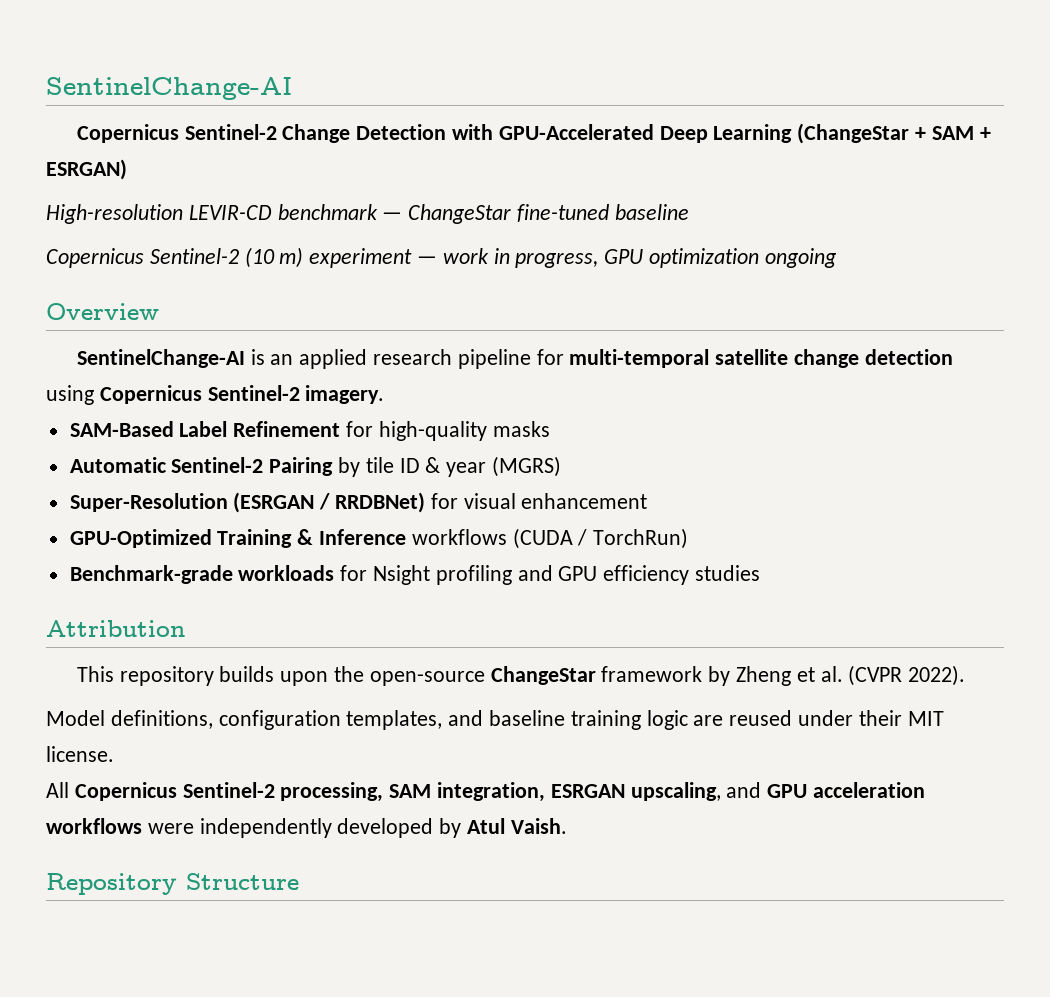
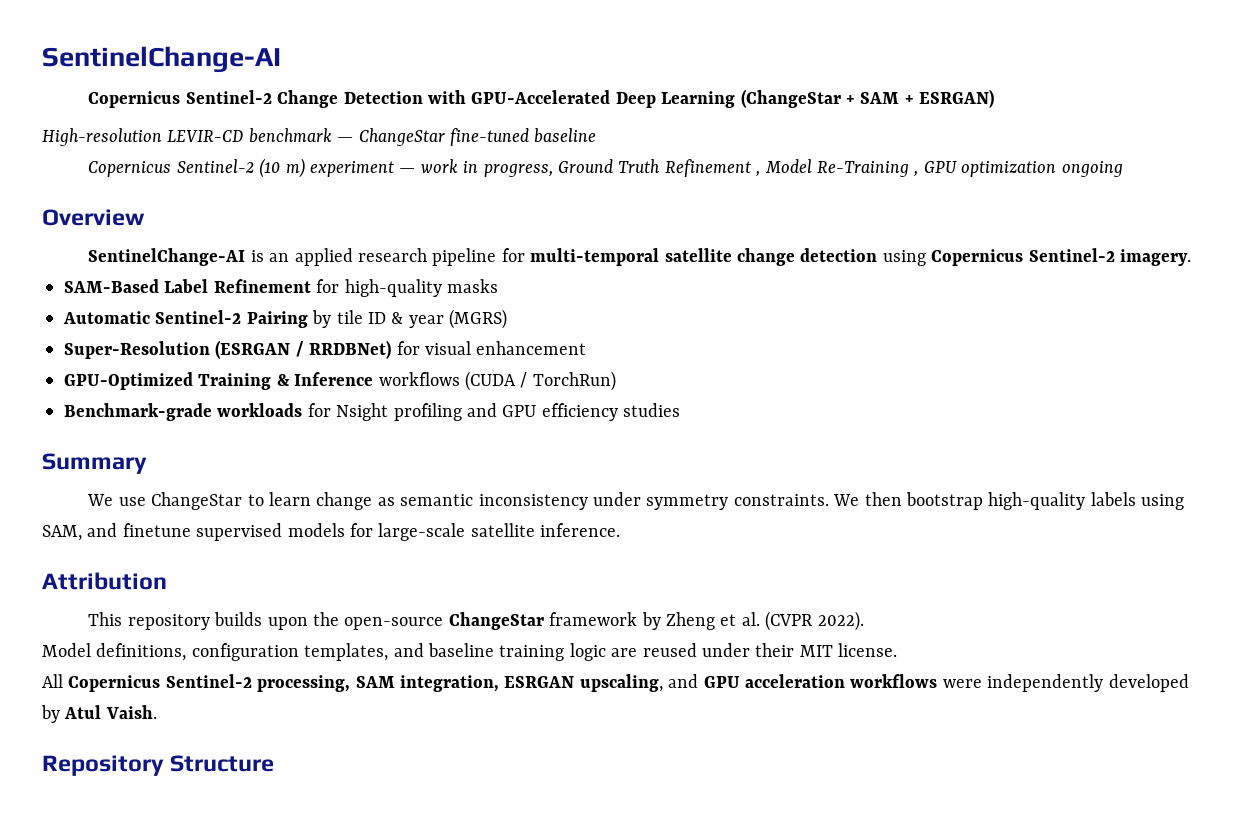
(599, 260) none -> [557,159,919,177] Ground Truth Refinement , Model Re-Training ,
(761, 573) none -> [42,453,147,474] [87,492,1185,510] [42,523,621,541] // Summary // We use ChangeStar to learn change as semantic inconsistency under symmetry constraints. We then bootstrap high-quality labels using SAM, and finetune supervised models for large-scale satellite inference.

